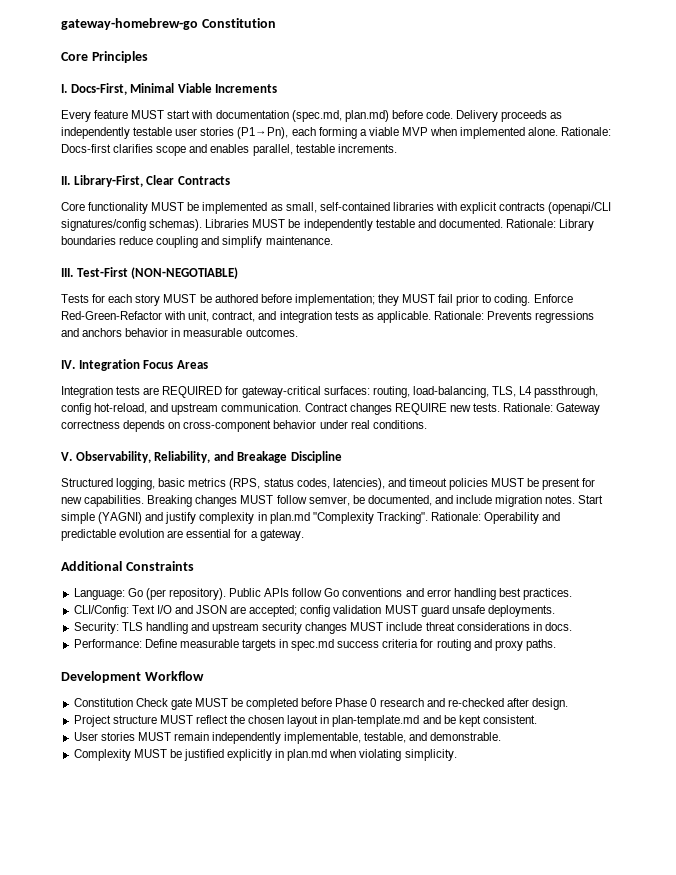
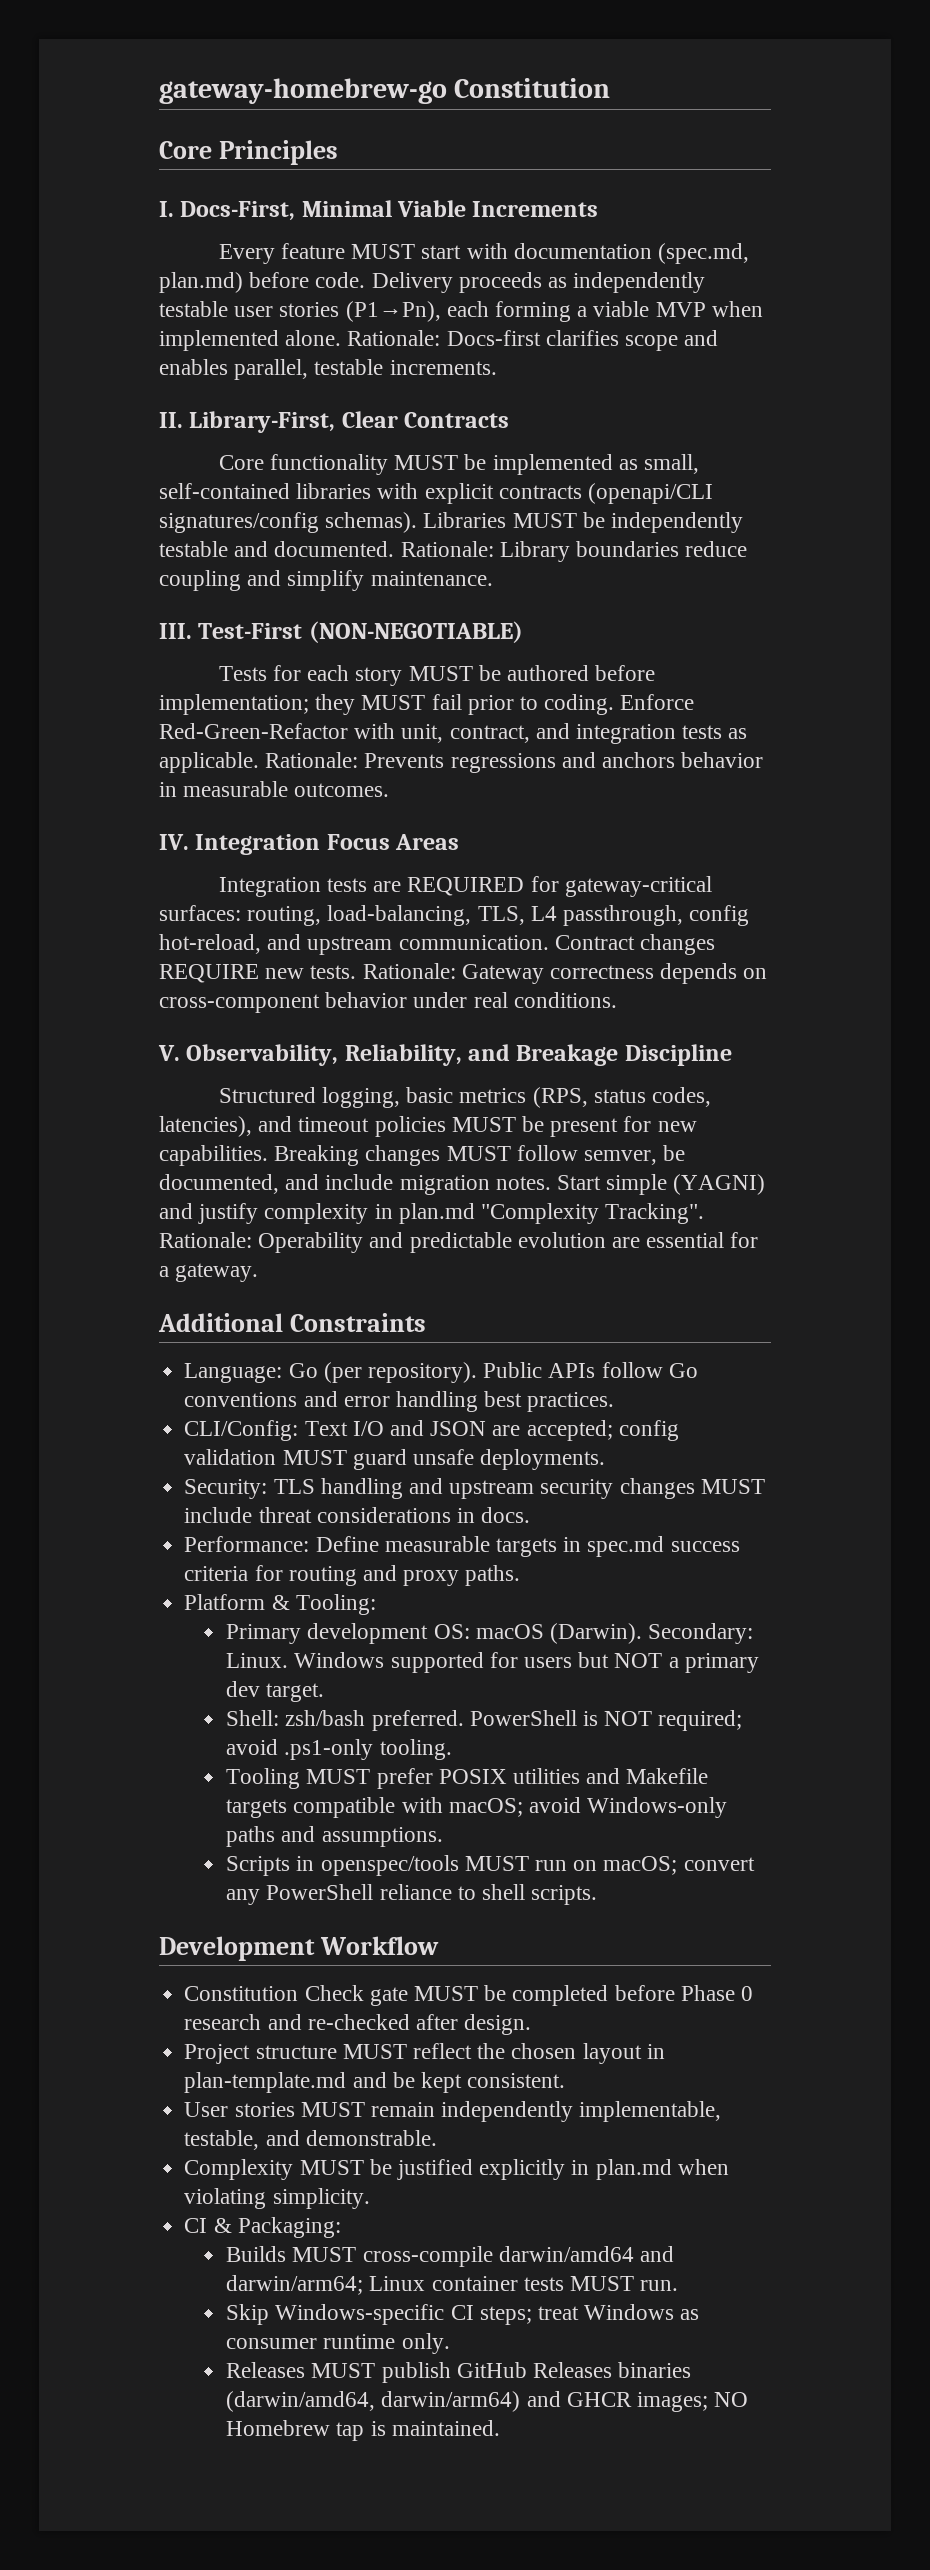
(556, 645) none -> [184,1594,376,1615] [226,1623,754,1644] [226,1652,759,1673] [226,1681,325,1702] [226,1710,743,1731] [226,1739,452,1760] [226,1768,709,1789] [226,1797,728,1818] [226,1826,443,1847] [226,1855,755,1876] [226,1884,598,1905] // Platform & Tooling: // Primary development OS: macOS (Darwin). Secondary: Linux. Windows supported for users but NOT a primary dev target. // Shell: zsh/bash preferred. PowerShell is NOT required; avoid .ps1-only tooling. // Tooling MUST prefer POSIX utilities and Makefile targets compatible with macOS; avoid Windows-only paths and assumptions. // Scripts in openspec/tools MUST run on macOS; convert any PowerShell reliance to shell scripts.
(457, 755) none -> [184,2217,341,2238] [226,2246,675,2267] [226,2275,679,2295] [226,2304,700,2325] [226,2333,450,2354] [226,2362,692,2383] [226,2391,749,2412] [226,2420,500,2441] // CI & Packaging: // Builds MUST cross-compile darwin/amd64 and darwin/arm64; Linux container tests MUST run. // Skip Windows-specific CI steps; treat Windows as consumer runtime only. // Releases MUST publish GitHub Releases binaries (darwin/amd64, darwin/arm64) and GHCR images; NO Homebrew tap is maintained.

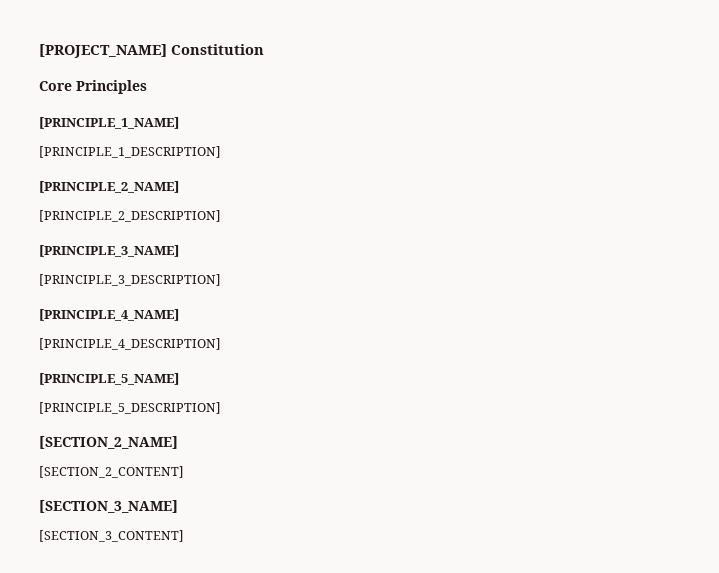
[159,78,447,104] gateway-homebrew-go -> [39,44,167,58] [PROJECT_NAME]
[159,200,599,221] [218,243,749,264] [159,272,706,293] [159,301,763,322] [159,330,719,351] [159,359,497,380] [159,411,510,433] [218,454,699,475] [159,483,714,504] [159,512,744,533] [159,541,748,562] [159,570,493,591] [159,621,523,643] [218,665,656,686] [159,694,695,715] [159,723,748,744] [159,752,764,773] [159,781,390,797] [159,834,460,855] [218,876,712,897] [159,905,750,926] [159,934,716,955] [159,963,768,984] [159,992,617,1013] [158,1044,732,1066] [218,1087,711,1108] [159,1116,697,1137] [159,1145,686,1166] [159,1174,766,1195] [159,1203,705,1224] [159,1232,759,1253] [159,1263,259,1282] [158,1313,426,1332] [184,1362,698,1383] [184,1391,615,1412] [184,1420,679,1441] [184,1449,606,1470] [184,1478,765,1499] [184,1507,531,1523] [184,1536,740,1557] [184,1565,521,1586] [184,1594,376,1615] [226,1623,754,1644] [226,1652,759,1673] [226,1681,325,1702] [226,1710,743,1731] [226,1739,452,1760] [226,1768,709,1789] [226,1797,728,1818] [226,1826,443,1847] [226,1855,755,1876] [226,1884,598,1905] [159,1936,439,1961] [184,1985,753,2006] [184,2014,532,2035] [184,2043,665,2064] [184,2072,566,2093] [184,2101,722,2122] [184,2130,437,2150] [184,2159,729,2180] [184,2188,370,2209] [184,2217,341,2238] [226,2246,675,2267] [226,2275,679,2295] [226,2304,700,2325] [226,2333,450,2354] [226,2362,692,2383] [226,2391,749,2412] [226,2420,500,2441] I. Docs-First, Minimal Viable Increments // Every feature MUST start with documentation (spec.md, plan.md) before code. Delivery proceeds as independently testable user stories (P1→Pn), each forming a viable MVP when implemented alone. Rationale: Docs-first clarifies scope and enables parallel, testable increments. // II. Library-First, Clear Contracts // Core functionality MUST be implemented as small, self-contained libraries with explicit contracts (openapi/CLI signatures/config schemas). Libraries MUST be independently testable and documented. Rationale: Library boundaries reduce coupling and simplify maintenance. // III. Test-First (NON-NEGOTIABLE) // Tests for each story MUST be authored before implementation; they MUST fail prior to coding. Enforce Red-Green-Refactor with unit, contract, and integration tests as applicable. Rationale: Prevents regressions and anchors behavior in measurable outcomes. // IV. Integration Focus Areas // Integration tests are REQUIRED for gateway-critical surfaces: routing, load-balancing, TLS, L4 passthrough, config hot-reload, and upstream communication. Contract changes REQUIRE new tests. Rationale: Gateway correctness depends on cross-component behavior under real conditions. // V. Observability, Reliability, and Breakage Discipline // Structured logging, basic metrics (RPS, status codes, latencies), and timeout policies MUST be present for new capabilities. Breaking changes MUST follow semver, be documented, and include migration notes. Start simple (YAGNI) and justify complexity in plan.md "Complexity Tracking". Rationale: Operability and predictable evolution are essential for a gateway. // Additional Constraints // Language: Go (per repository). Public APIs follow Go conventions and error handling best practices. // CLI/Config: Text I/O and JSON are accepted; config validation MUST guard unsafe deployments. // Security: TLS handling and upstream security changes MUST include threat considerations in docs. // Performance: Define measurable targets in spec.md success criteria for routing and proxy paths. // Platform & Tooling: // Primary development OS: macOS (Darwin). Secondary: Linux. Windows supported for users but NOT a primary dev target. // Shell: zsh/bash preferred. PowerShell is NOT required; avoid .ps1-only tooling. // Tooling MUST prefer POSIX utilities and Makefile targets compatible with macOS; avoid Windows-only paths and assumptions. // Scripts in openspec/tools MUST run on macOS; convert any PowerShell reliance to shell scripts. // Development Workflow // Constitution Check gate MUST be completed before Phase 0 research and re-checked after design. // Project structure MUST reflect the chosen layout in plan-template.md and be kept consistent. // User stories MUST remain independently implementable, testable, and demonstrable. // Complexity MUST be justified explicitly in plan.md when violating simplicity. // CI & Packaging: // Builds MUST cross-compile darwin/amd64 and darwin/arm64; Linux container tests MUST run. // Skip Windows-specific CI steps; treat Windows as consumer runtime only. // Releases MUST publish GitHub Releases binaries (darwin/amd64, darwin/arm64) and GHCR images; NO Homebrew tap is maintained. -> [39,117,179,129] [39,146,221,158] [39,181,179,193] [39,210,221,222] [39,245,179,257] [39,274,221,286] [39,309,179,321] [39,338,221,350] [39,373,179,385] [39,402,221,414] [39,436,178,449] [39,466,184,478] [39,500,178,513] [39,530,184,542] [PRINCIPLE_1_NAME] // [PRINCIPLE_1_DESCRIPTION] // [PRINCIPLE_2_NAME] // [PRINCIPLE_2_DESCRIPTION] // [PRINCIPLE_3_NAME] // [PRINCIPLE_3_DESCRIPTION] // [PRINCIPLE_4_NAME] // [PRINCIPLE_4_DESCRIPTION] // [PRINCIPLE_5_NAME] // [PRINCIPLE_5_DESCRIPTION] // [SECTION_2_NAME] // [SECTION_2_CONTENT] // [SECTION_3_NAME] // [SECTION_3_CONTENT]

